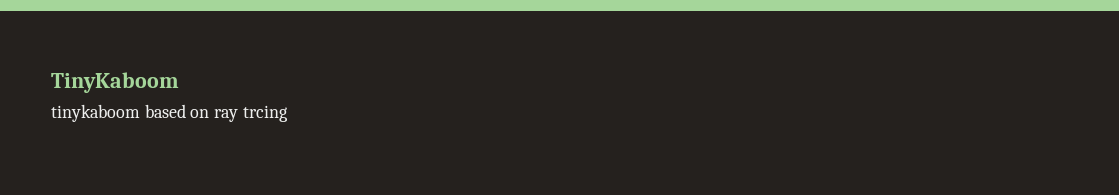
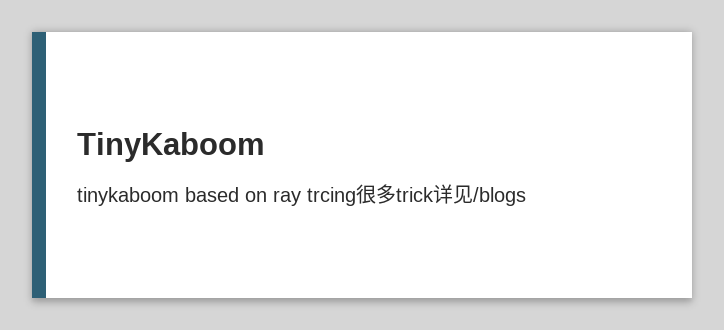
(288, 113) none -> [356,184,526,206] 很多trick详见/blogs

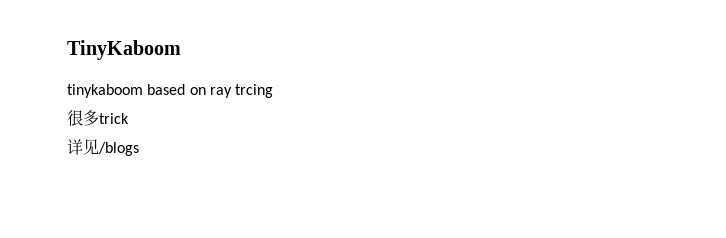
(356, 196) none -> (274, 91) //
(434, 194) none -> (129, 118) //

